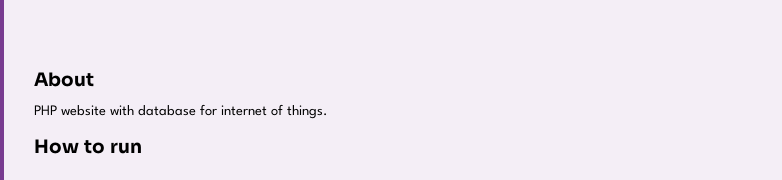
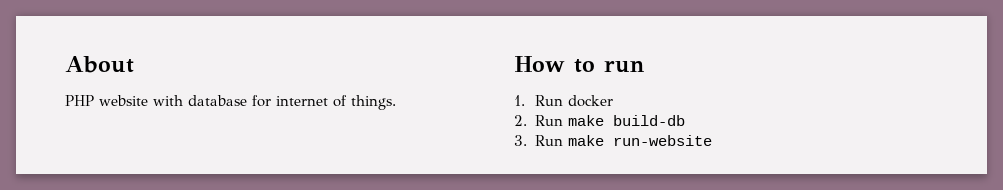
(142, 148) none -> [514,95,613,107] [514,115,685,126] [514,135,712,146] // 1. Run docker // 2. Run make build-db // 3. Run make run-website

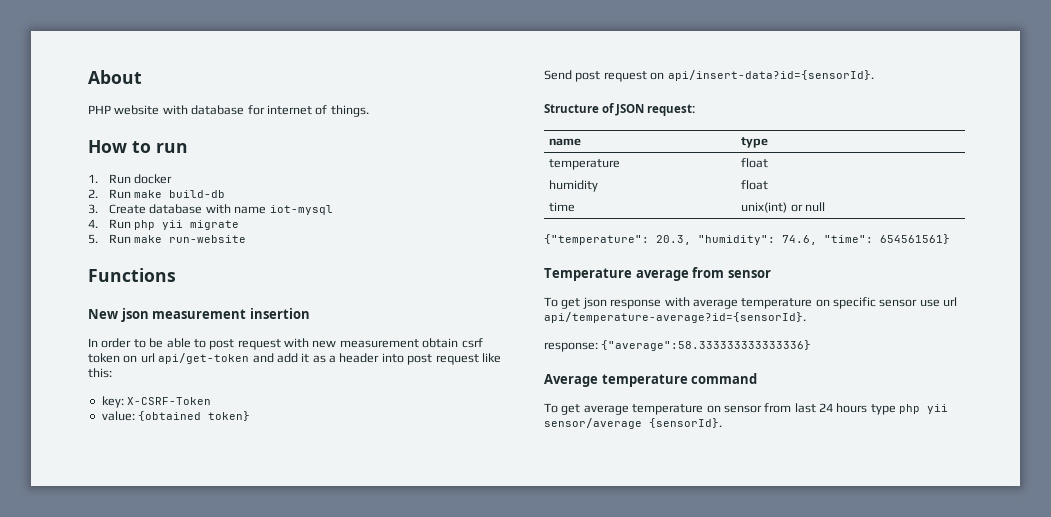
[534,135,712,146] Run make run-website -> [109,204,333,215] [88,219,240,230] [88,234,247,244] [88,268,176,282] [88,308,310,322] [88,338,483,350] [88,353,501,365] [88,368,112,378] [101,396,212,408] [101,411,251,421] [544,70,874,82] [544,103,696,116] [549,138,582,146] [741,137,769,148] [549,159,621,170] [741,158,769,168] [549,180,599,192] [741,180,769,190] [549,202,576,212] [741,202,826,213] [544,234,950,245] [544,267,771,281] [544,297,958,309] [544,312,806,323] [544,340,812,352] [544,373,758,387] [544,403,949,415] [544,418,722,429] Create database with name iot-mysql // 4. Run php yii migrate // 5. Run make run-website // Functions // New json measurement insertion // In order to be able to post request with new measurement obtain csrf token on url api/get-token and add it as a header into post request like this: // key: X-CSRF-Token // value: {obtained token} // Send post request on api/insert-data?id={sensorId}. // Structure of JSON request: // name | type // temperature | float // humidity | float // time | unix(int) or null // {"temperature": 20.3, "humidity": 74.6, "time": 654561561} // Temperature average from sensor // To get json response with average temperature on specific sensor use url api/temperature-average?id={sensorId}. // response: {"average":58.333333333333336} // Average temperature command // To get average temperature on sensor from last 24 hours type php yii sensor/average {sensorId}.

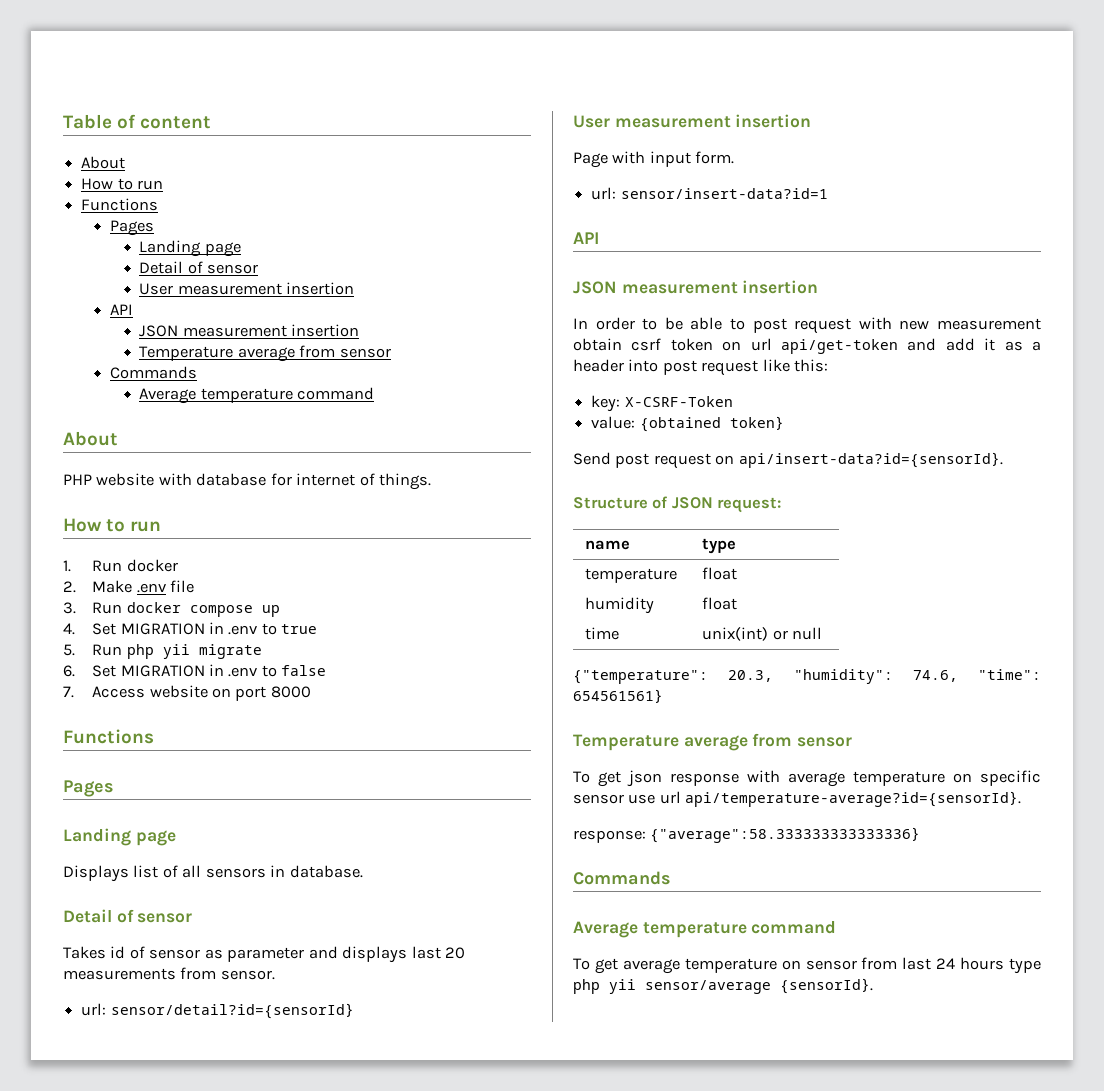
(88, 77) none -> [63,114,212,129] [81,156,126,169] [81,178,164,190] [81,198,159,211] [110,220,155,236] [139,240,241,257] [139,261,259,274] [139,282,355,295] [110,304,134,315] [139,324,360,337] [139,345,391,362] [110,366,198,379] [139,387,375,404] Table of content // About // How to run // Functions // Pages // Landing page // Detail of sensor // User measurement insertion // API // JSON measurement insertion // Temperature average from sensor // Commands // Average temperature command //
[109,189,226,199] [88,204,333,215] [88,219,240,230] [88,234,247,244] [88,268,176,282] [88,308,149,322] Run make build-db // 3. Create database with name iot-mysql // 4. Run php yii migrate // 5. Run make run-website // Functions // New json -> [92,580,195,593] [63,602,280,617] [63,622,318,635] [63,644,262,659] [63,664,327,677] [63,685,311,701] [63,729,154,744] [63,780,114,797] [63,828,176,846] [63,865,363,882] [63,909,193,923] [63,946,466,963] [63,967,275,980] [81,1003,354,1019] [573,114,812,128] [573,151,735,168] [591,187,828,200] [573,232,599,244] [573,281,617,294] Make .env file // 3. Run docker compose up // 4. Set MIGRATION in .env to true // 5. Run php yii migrate // 6. Set MIGRATION in .env to false // 7. Access website on port 8000 // Functions // Pages // Landing page // Displays list of all sensors in database. // Detail of sensor // Takes id of sensor as parameter and displays last 20 measurements from sensor. // url: sensor/detail?id={sensorId} // User measurement insertion // Page with input form. // url: sensor/insert-data?id=1 // API // JSON
(812, 345) none -> [573,871,671,885] // Commands

